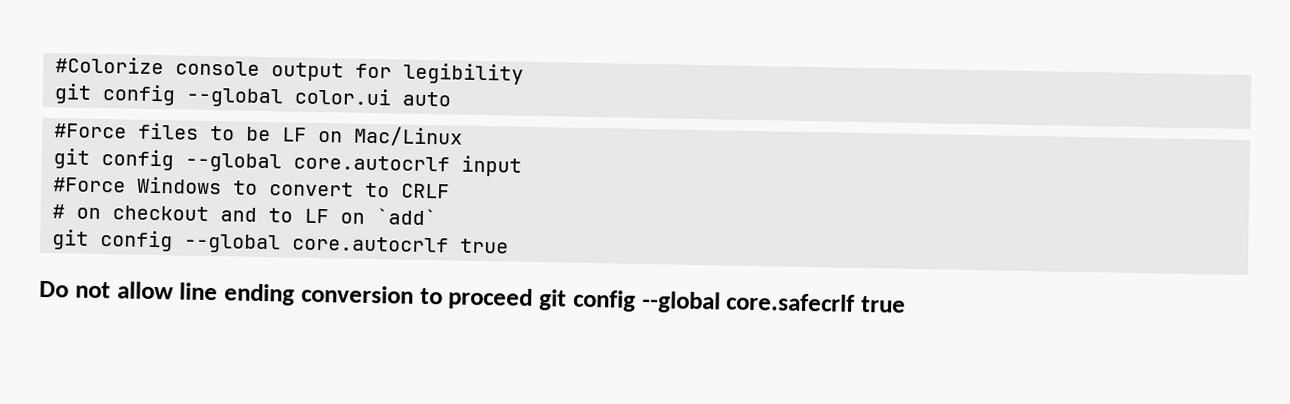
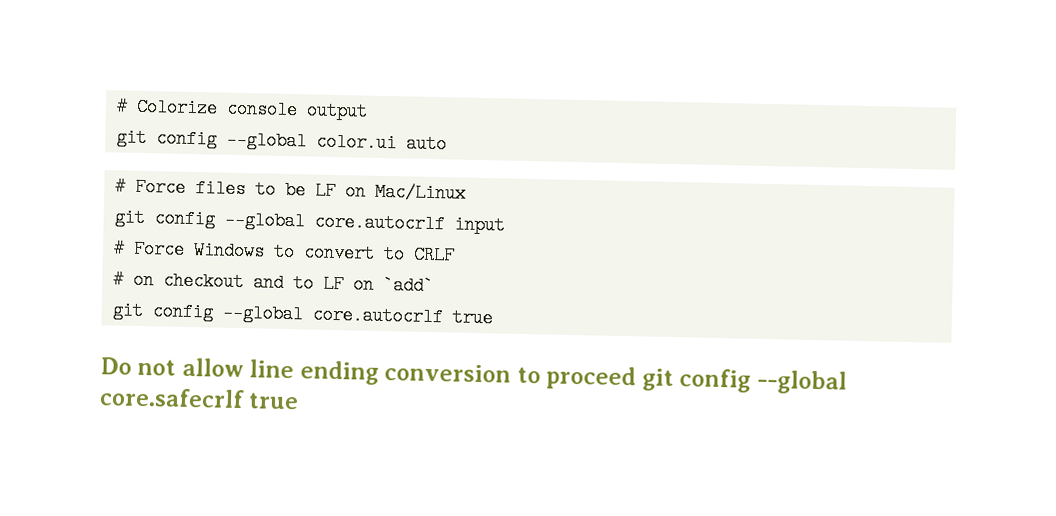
[55,56,165,75] #Colorize -> [115,97,218,118] # Colorize
[355,62,525,85] for legibility -> (368, 111) none
[54,123,128,139] #Force -> [114,177,186,197] # Force
[53,177,127,193] #Force -> [112,239,185,259] # Force

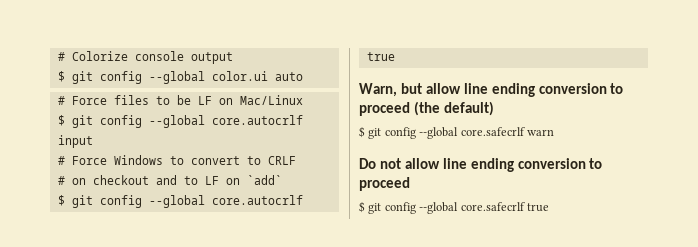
(368, 111) none -> [57,71,65,82] $
(466, 192) none -> [57,115,65,126] $
(434, 285) none -> [57,195,65,206] $
(493, 318) none -> [359,83,624,97] [359,101,494,116] [359,126,554,139] // Warn, but allow line ending conversion to proceed (the default) // $ git config --global core.safecrlf warn
(637, 378) none -> [359,201,365,213] // $

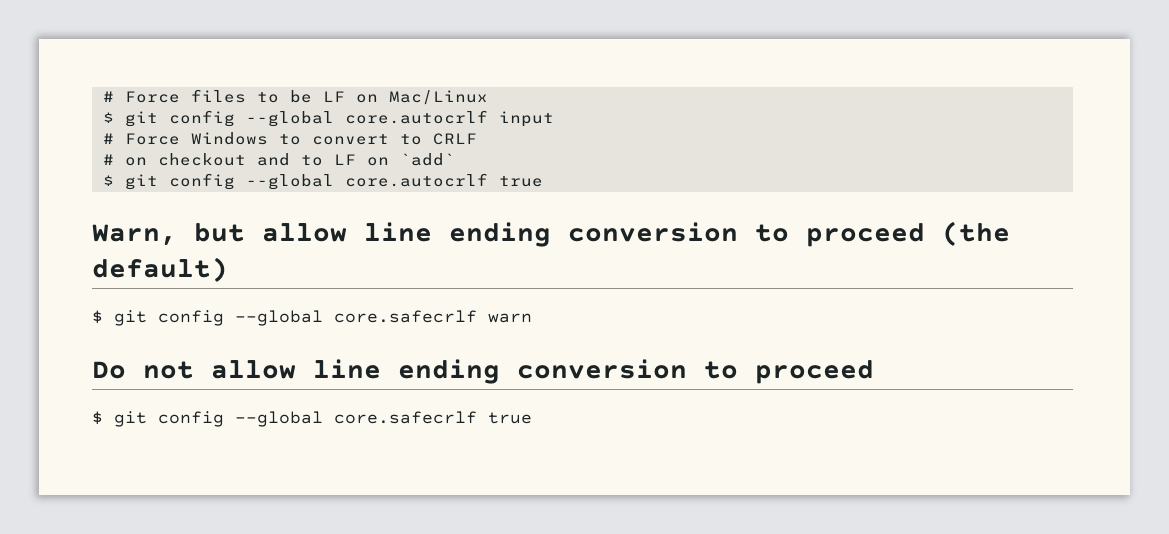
[57,51,233,64] [57,71,303,84] [57,96,65,105] # Colorize console output // $ git config --global color.ui auto // # -> [102,91,114,102] #

